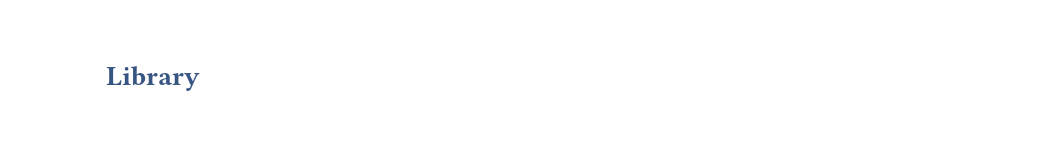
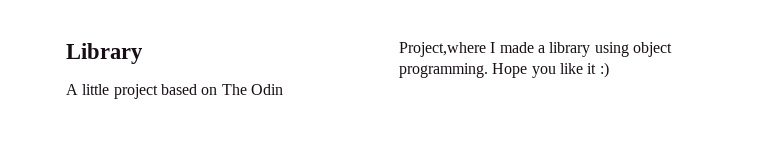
(200, 78) none -> [66,84,283,99] [399,42,672,57] [399,62,609,78] // A little project based on The Odin Project,where I made a library using object programming. Hope you like it :)

